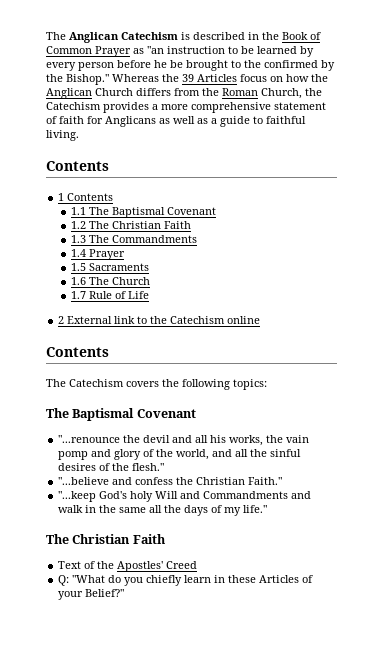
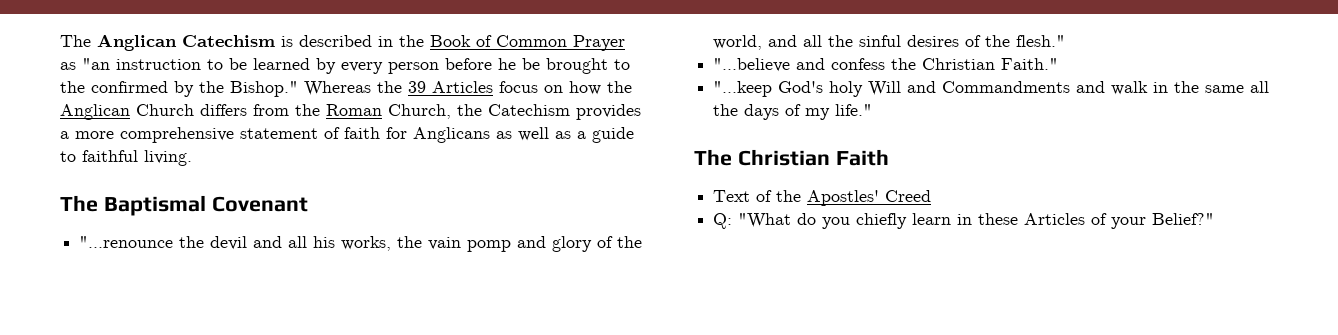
[46,161,109,171] [58,193,114,201] [70,207,216,218] [70,221,191,229] [70,235,197,243] [70,249,125,260] [70,263,149,271] [70,277,150,285] [70,291,149,299] [58,316,261,324] [46,347,109,357] [46,379,267,390] // Contents // 1 Contents // 1.1 The Baptismal Covenant // 1.2 The Christian Faith // 1.3 The Commandments // 1.4 Prayer // 1.5 Sacraments // 1.6 The Church // 1.7 Rule of Life // 2 External link to the Catechism online // Contents // The Catechism covers the following topics: -> (192, 158) none

